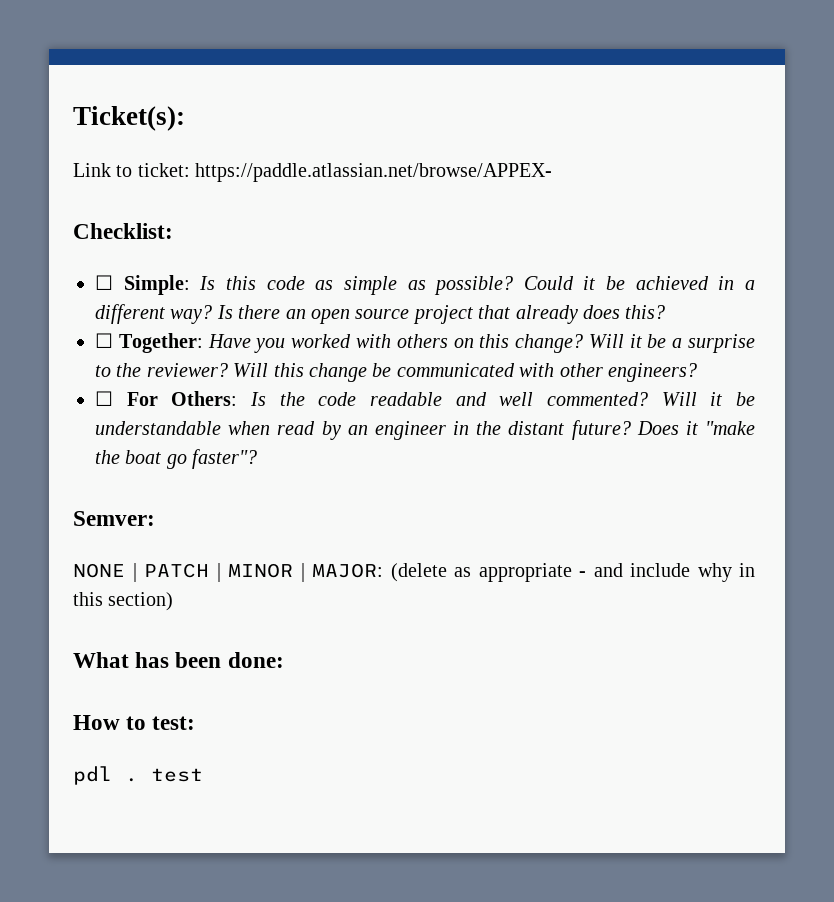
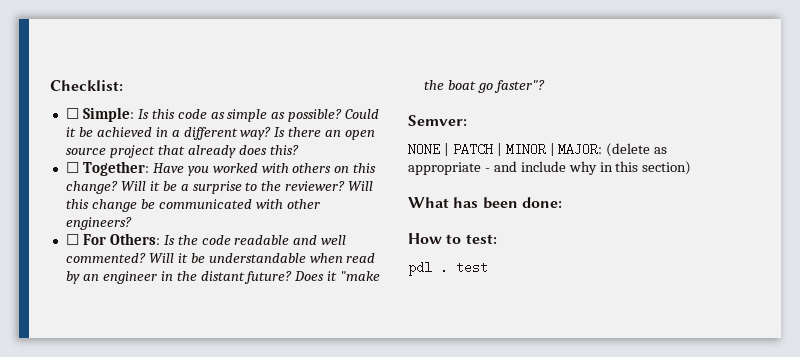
[73,106,185,131] [73,163,553,182] Ticket(s): // Link to ticket: https://paddle.atlassian.net/browse/APPEX- // -> (50, 85) none

